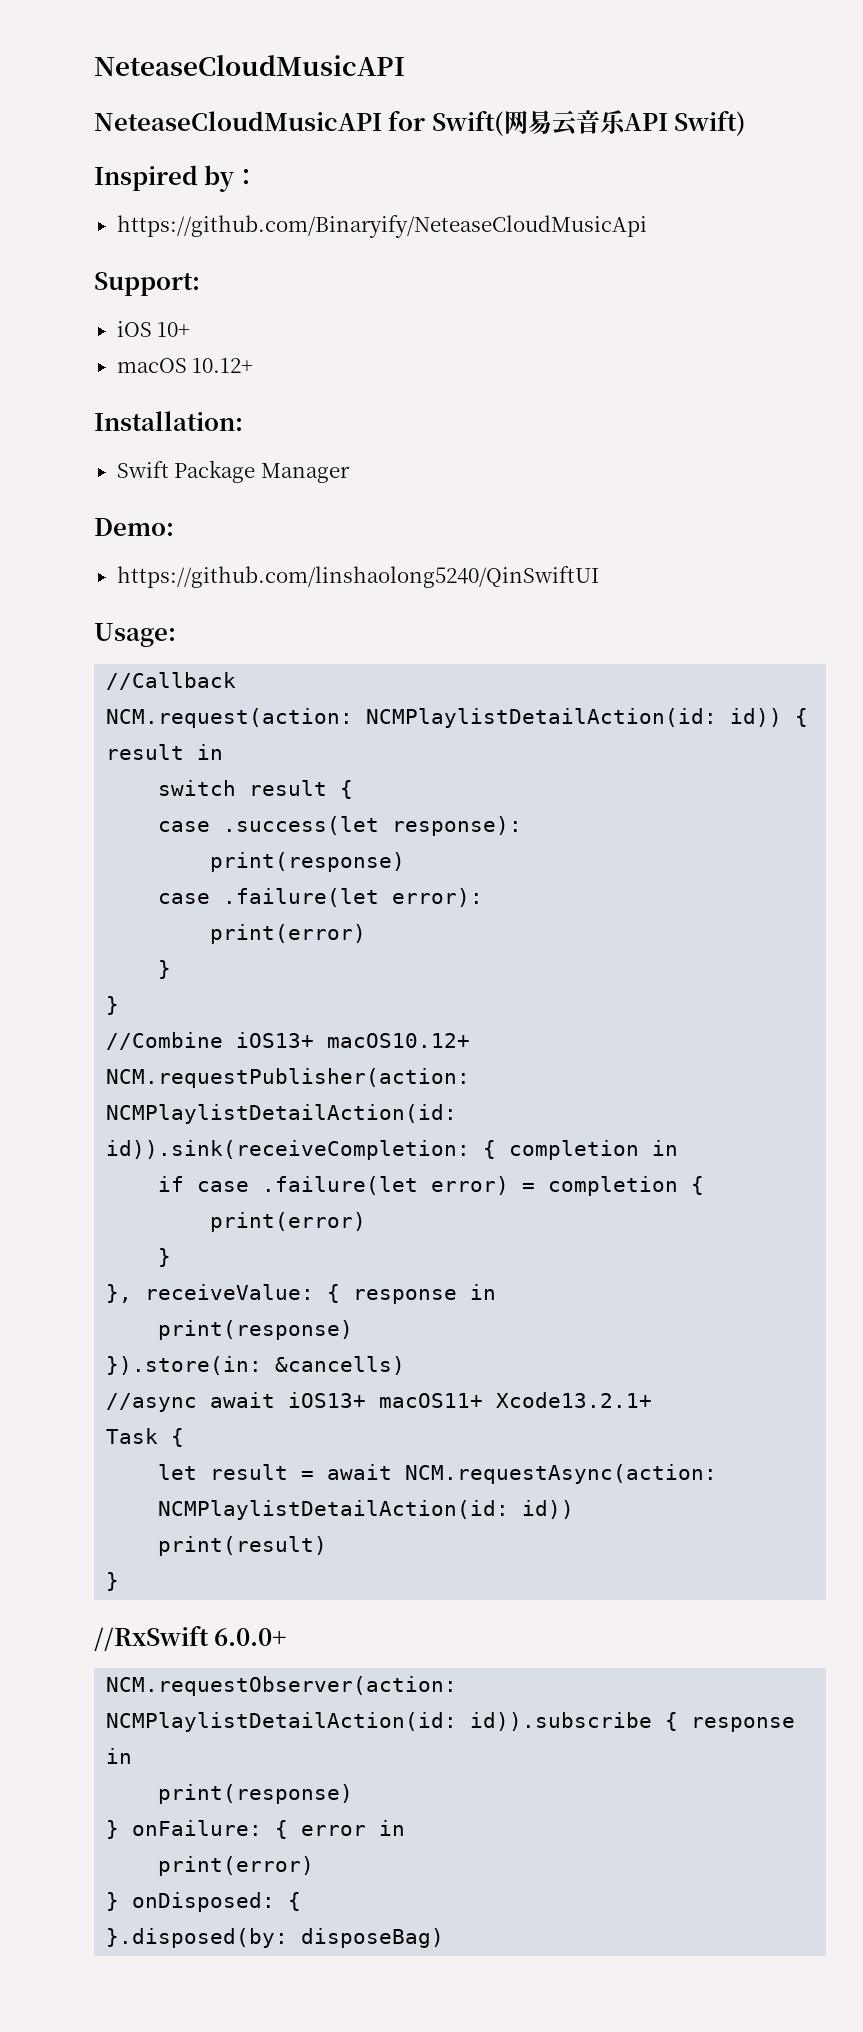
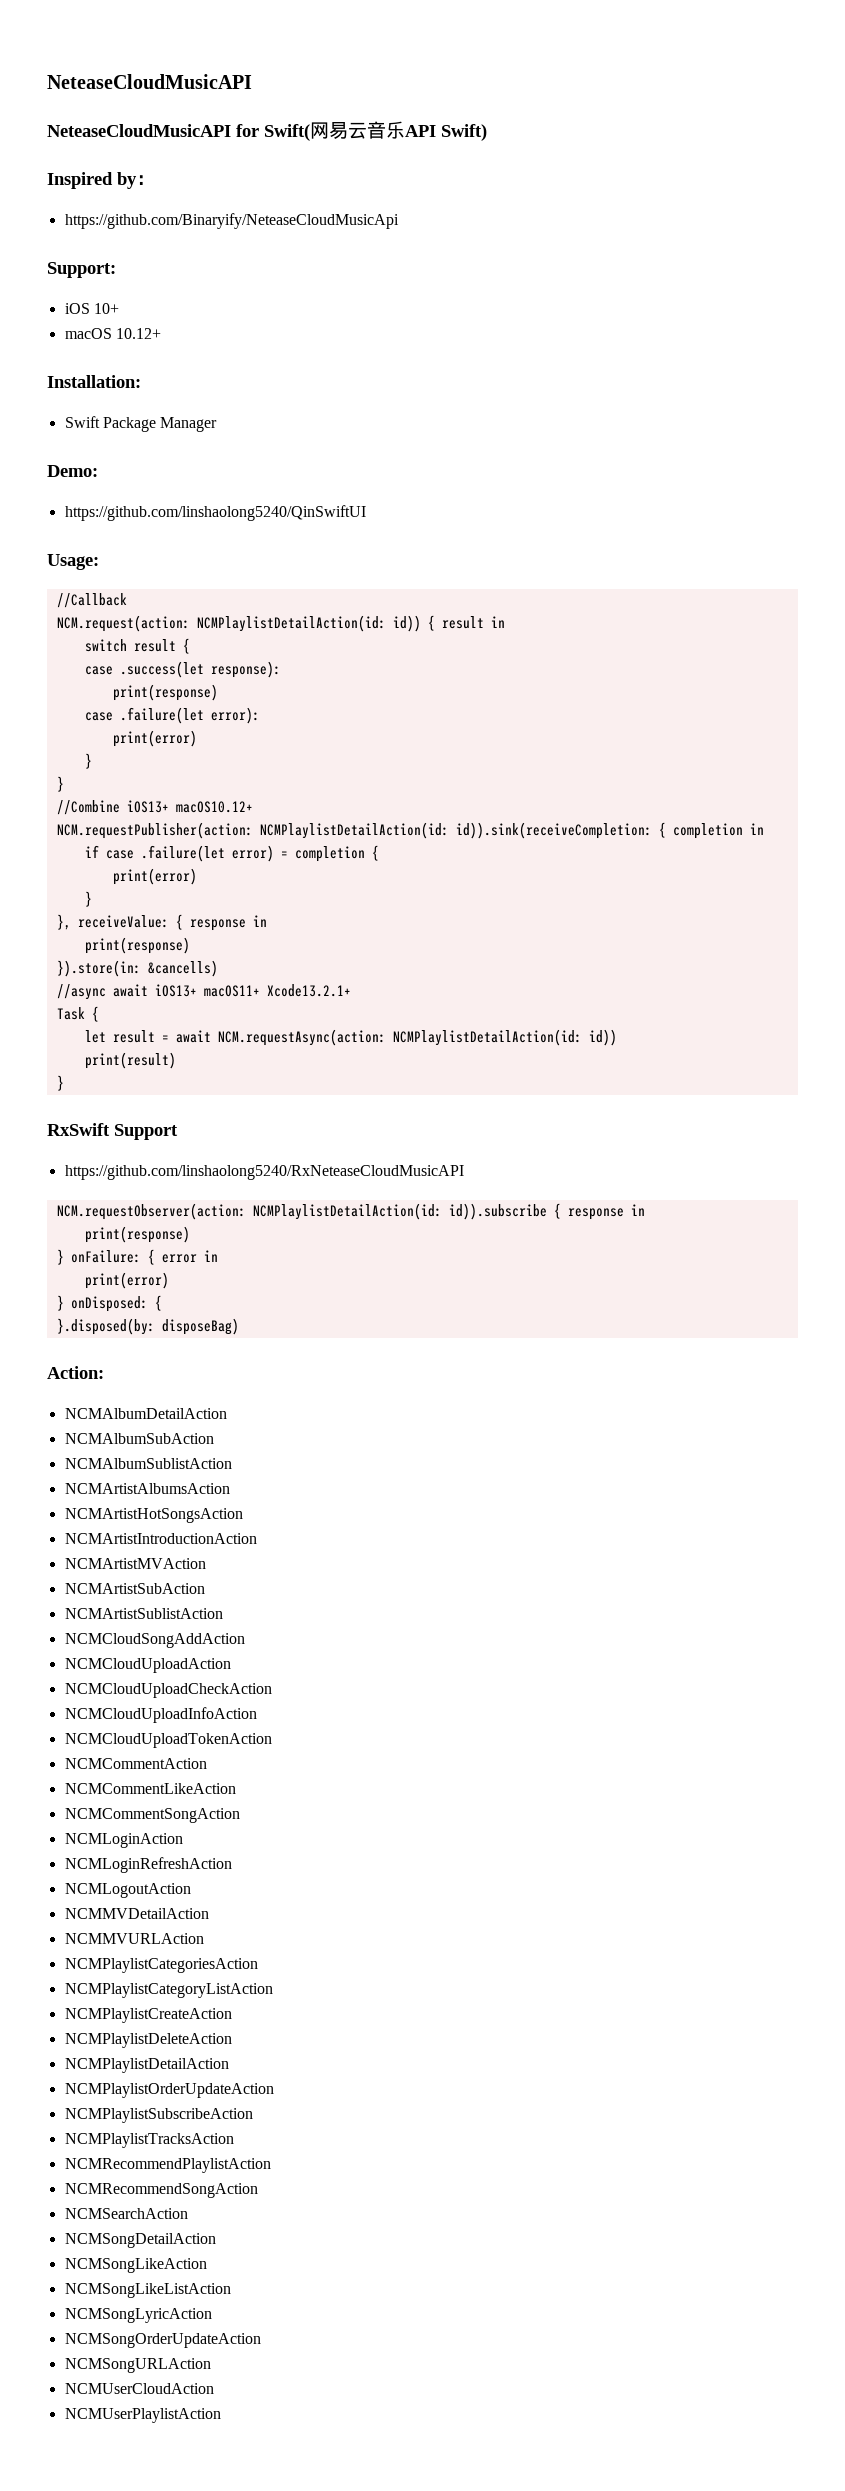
[94,1625,287,1651] //RxSwift 6.0.0+ -> [47,1123,178,1140] [64,1165,464,1180] RxSwift Support // https://github.com/linshaolong5240/RxNeteaseCloudMusicAPI
(445, 1938) none -> [47,1366,104,1379] [64,1408,227,1419] [64,1433,214,1444] [64,1458,232,1469] [64,1483,230,1494] [64,1508,243,1523] [64,1533,257,1544] [64,1558,206,1569] [64,1583,205,1594] [64,1608,223,1619] [64,1633,245,1648] [64,1658,231,1673] [64,1683,272,1698] [64,1707,257,1723] [64,1733,272,1748] [64,1758,207,1769] [64,1783,236,1794] [64,1808,240,1823] [64,1833,183,1848] [64,1857,232,1873] [64,1883,191,1898] [64,1908,209,1919] [64,1933,204,1944] [64,1958,258,1973] [64,1983,273,1998] [64,2008,232,2023] [64,2033,232,2048] [64,2058,229,2073] [64,2083,274,2098] [64,2108,253,2123] [64,2133,234,2148] [64,2158,271,2173] [64,2183,258,2198] [64,2208,188,2219] [64,2233,216,2248] [64,2258,207,2273] [64,2283,231,2298] [64,2308,212,2323] [64,2333,261,2348] [64,2358,211,2373] [64,2383,214,2394] [64,2408,221,2423] // Action: // NCMAlbumDetailAction // NCMAlbumSubAction // NCMAlbumSublistAction // NCMArtistAlbumsAction // NCMArtistHotSongsAction // NCMArtistIntroductionAction // NCMArtistMVAction // NCMArtistSubAction // NCMArtistSublistAction // NCMCloudSongAddAction // NCMCloudUploadAction // NCMCloudUploadCheckAction // NCMCloudUploadInfoAction // NCMCloudUploadTokenAction // NCMCommentAction // NCMCommentLikeAction // NCMCommentSongAction // NCMLoginAction // NCMLoginRefreshAction // NCMLogoutAction // NCMMVDetailAction // NCMMVURLAction // NCMPlaylistCategoriesAction // NCMPlaylistCategoryListAction // NCMPlaylistCreateAction // NCMPlaylistDeleteAction // NCMPlaylistDetailAction // NCMPlaylistOrderUpdateAction // NCMPlaylistSubscribeAction // NCMPlaylistTracksAction // NCMRecommendPlaylistAction // NCMRecommendSongAction // NCMSearchAction // NCMSongDetailAction // NCMSongLikeAction // NCMSongLikeListAction // NCMSongLyricAction // NCMSongOrderUpdateAction // NCMSongURLAction // NCMUserCloudAction // NCMUserPlaylistAction

